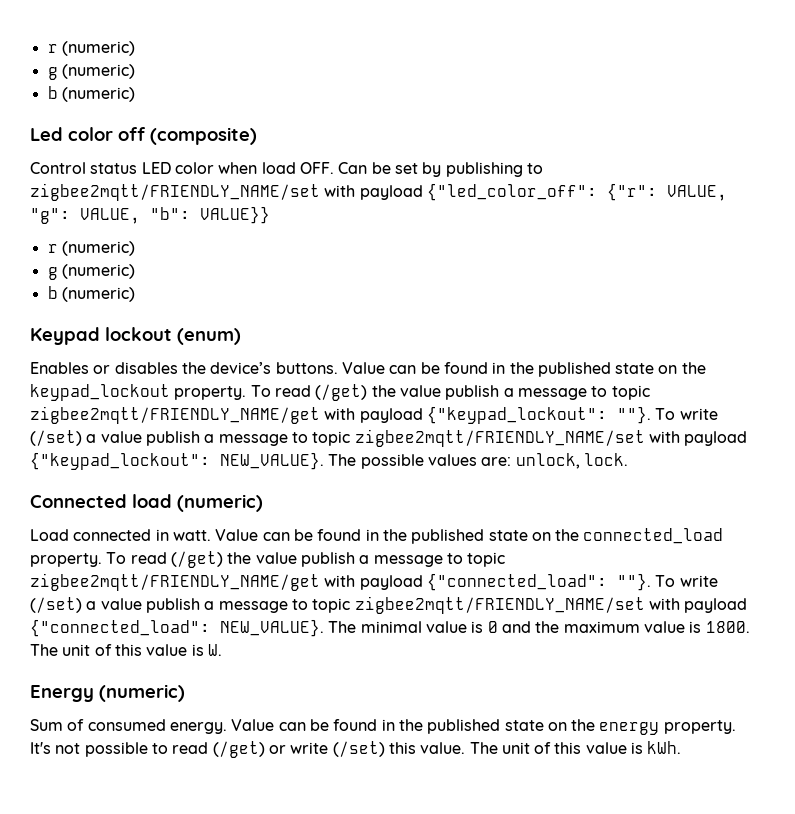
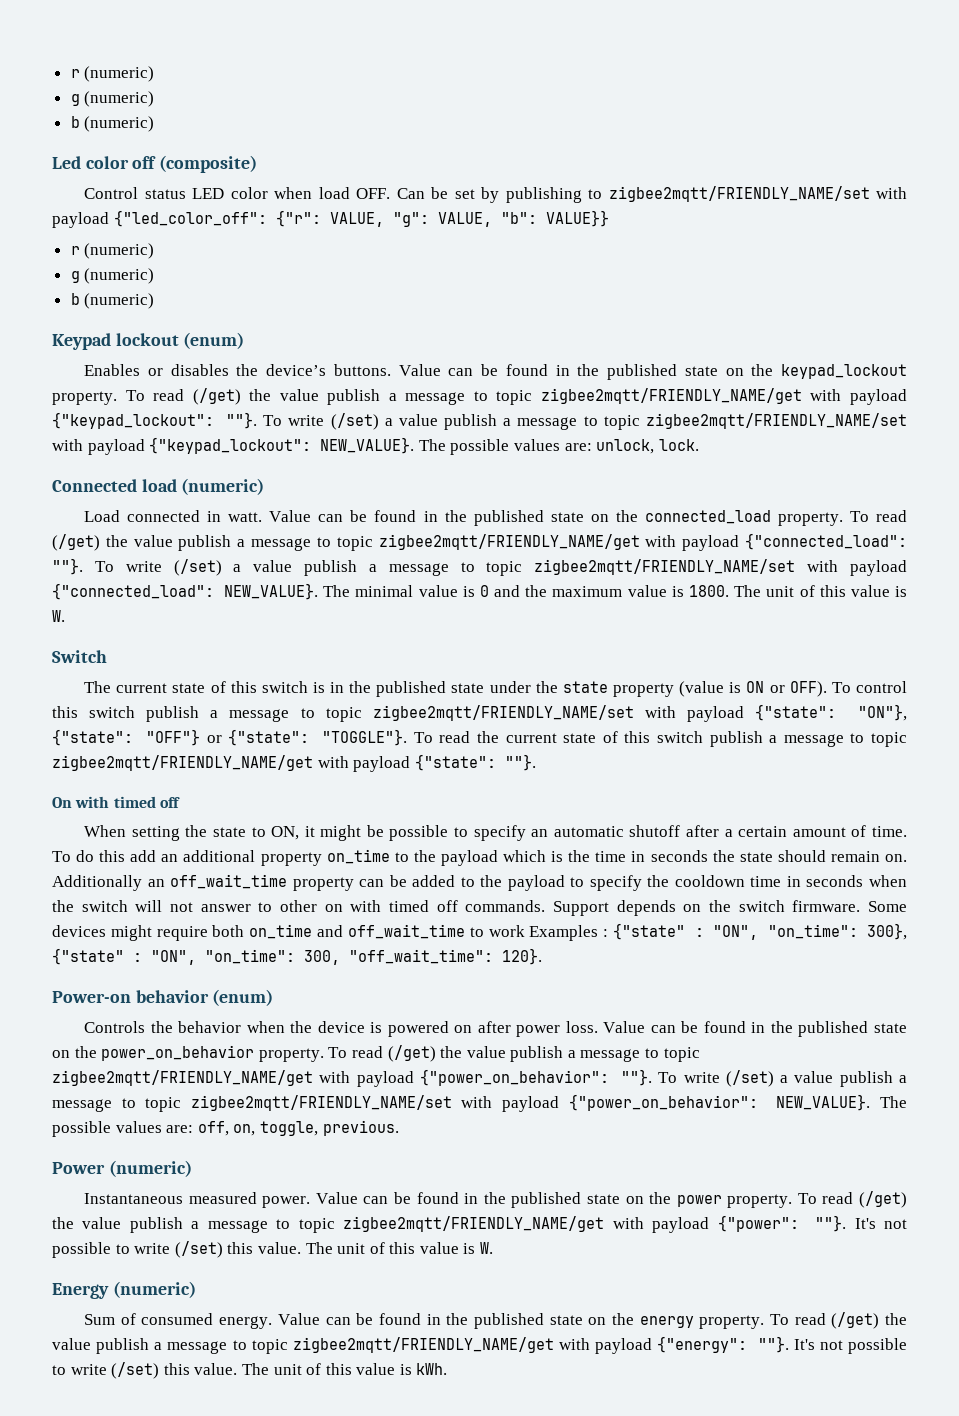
(222, 650) none -> [52,650,107,663] [84,681,907,697] [52,704,908,722] [52,729,908,747] [52,754,536,772] [52,796,180,808] [84,825,907,841] [52,849,907,866] [52,874,907,891] [52,900,907,916] [52,923,907,941] [52,948,542,965] [52,989,274,1006] [84,1021,908,1037] [52,1045,700,1062] [52,1069,907,1087] [52,1094,907,1112] [52,1120,399,1137] [52,1160,192,1177] [84,1191,907,1208] [52,1215,907,1233] [52,1241,494,1258] // Switch // The current state of this switch is in the published state under the state property (value is ON or OFF). To control this switch publish a message to topic zigbee2mqtt/FRIENDLY_NAME/set with payload {"state": "ON"}, {"state": "OFF"} or {"state": "TOGGLE"}. To read the current state of this switch publish a message to topic zigbee2mqtt/FRIENDLY_NAME/get with payload {"state": ""}. // On with timed off // When setting the state to ON, it might be possible to specify an automatic shutoff after a certain amount of time. To do this add an additional property on_time to the payload which is the time in seconds the state should remain on. Additionally an off_wait_time property can be added to the payload to specify the cooldown time in seconds when the switch will not answer to other on with timed off commands. Support depends on the switch firmware. Some devices might require both on_time and off_wait_time to work Examples : {"state" : "ON", "on_time": 300}, {"state" : "ON", "on_time": 300, "off_wait_time": 120}. // Power-on behavior (enum) // Controls the behavior when the device is powered on after power loss. Value can be found in the published state on the power_on_behavior property. To read (/get) the value publish a message to topic zigbee2mqtt/FRIENDLY_NAME/get with payload {"power_on_behavior": ""}. To write (/set) a value publish a message to topic zigbee2mqtt/FRIENDLY_NAME/set with payload {"power_on_behavior": NEW_VALUE}. The possible values are: off, on, toggle, previous. // Power (numeric) // Instantaneous measured power. Value can be found in the published state on the power property. To read (/get) the value publish a message to topic zigbee2mqtt/FRIENDLY_NAME/get with payload {"power": ""}. It's not possible to write (/set) this value. The unit of this value is W.
[30,741,286,758] It's not possible to read (/get) or -> [769,1312,908,1329] [52,1336,907,1354] [52,1365,66,1375] To read (/get) the value publish a message to topic zigbee2mqtt/FRIENDLY_NAME/get with payload {"energy": ""}. It's not possible to

